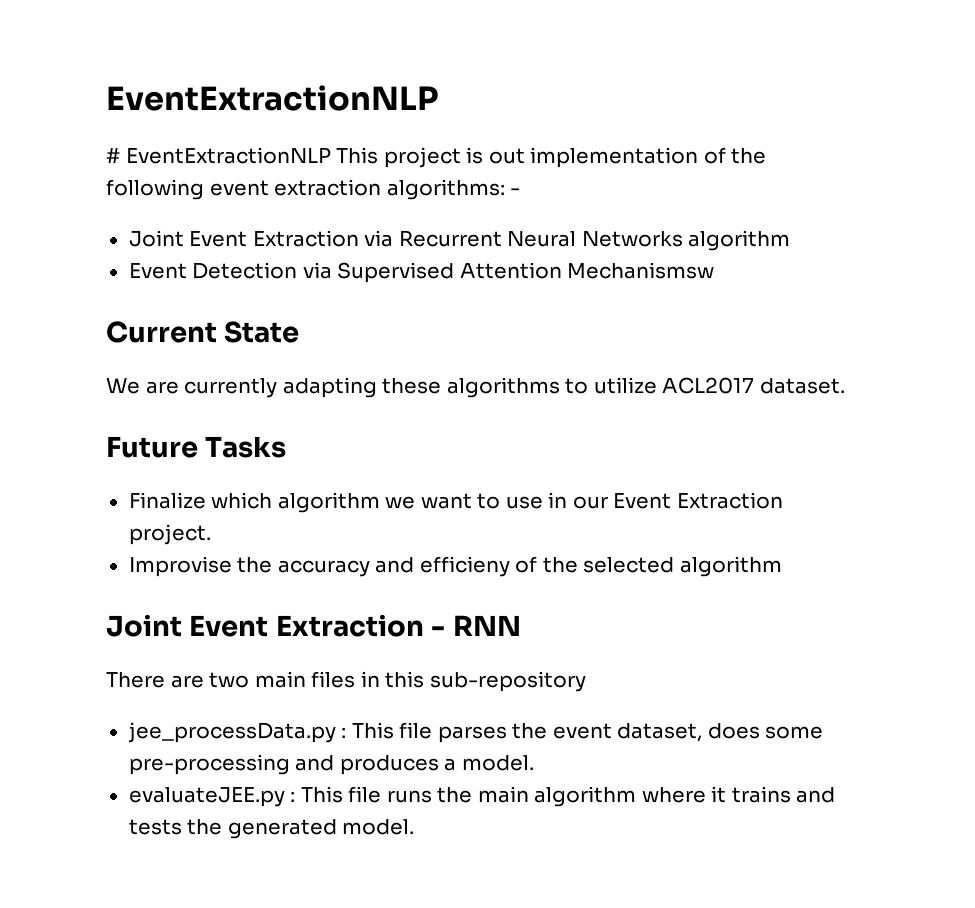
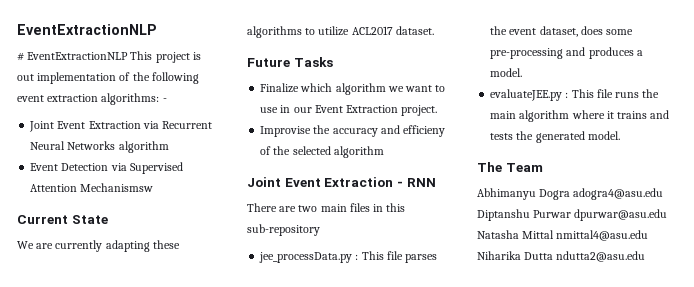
(415, 827) none -> [477,162,543,172] [477,188,664,200] [477,209,668,221] [477,230,649,241] [477,251,646,262] // The Team // Abhimanyu Dogra adogra4@asu.edu Diptanshu Purwar dpurwar@asu.edu Natasha Mittal nmittal4@asu.edu Niharika Dutta ndutta2@asu.edu

